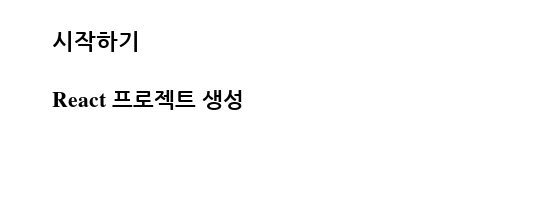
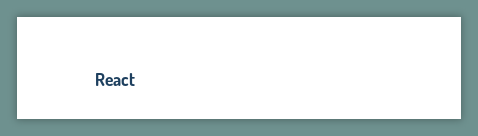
[52,31,140,52] [52,90,244,110] 시작하기 // React 프로젝트 생성 -> [95,73,135,86] React

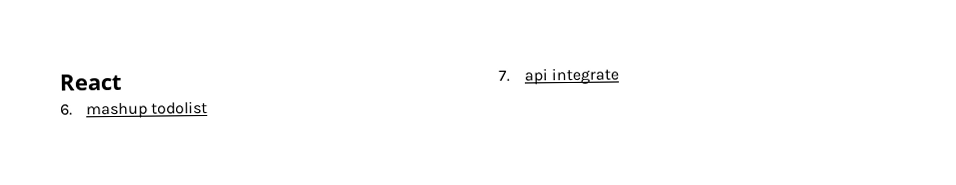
(135, 79) none -> [60,100,209,119] [498,67,620,85] // 6. mashup todolist // 7. api integrate

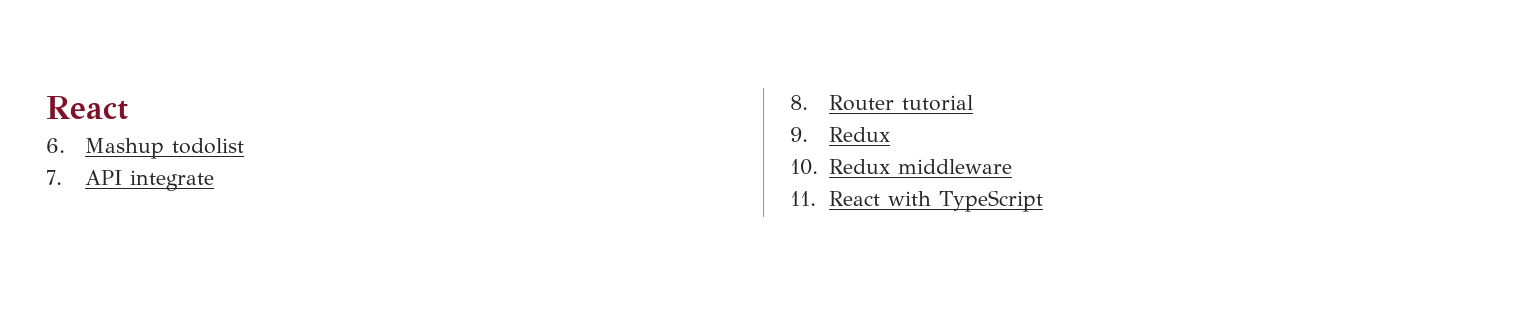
[86,102,149,119] mashup -> [84,138,164,159] Mashup
[524,68,549,85] api -> [84,170,122,185] API
(620, 76) none -> [790,95,973,111] [790,127,890,142] [790,159,1012,175] [790,190,1043,212] // 8. Router tutorial // 9. Redux // 10. Redux middleware // 11. React with TypeScript

